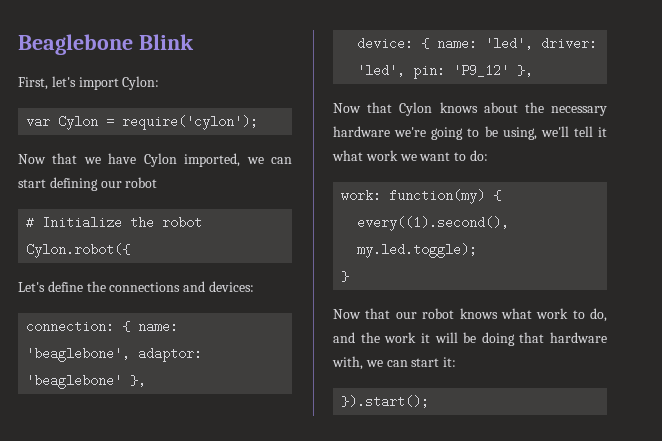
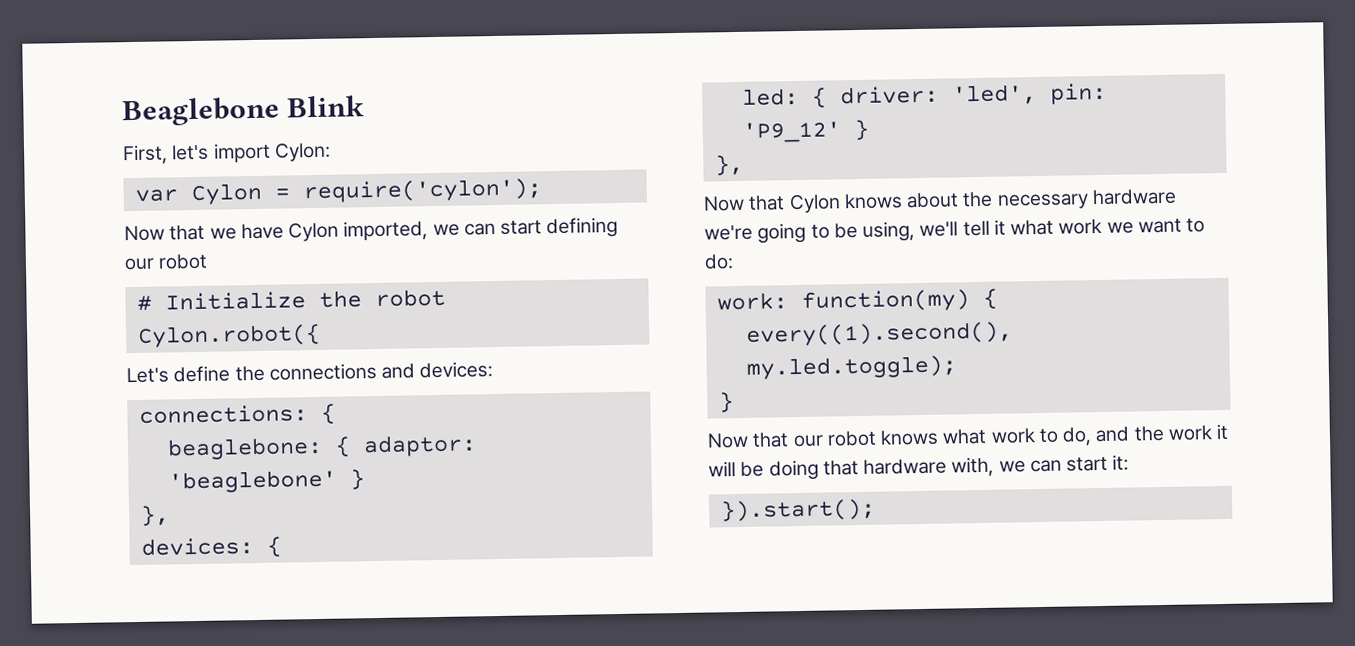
[26,320,179,333] [26,347,131,362] connection: { name: 'beaglebone', -> [138,403,336,424] [166,436,351,461] connections: { // beaglebone: {
[130,374,147,387] [357,37,534,50] }, // device: { name: 'led', -> [349,469,365,490] [139,505,170,526] [140,536,282,557] [741,87,827,108] } // }, // devices: { // led: {
(510, 70) none -> [853,119,869,141] } //

